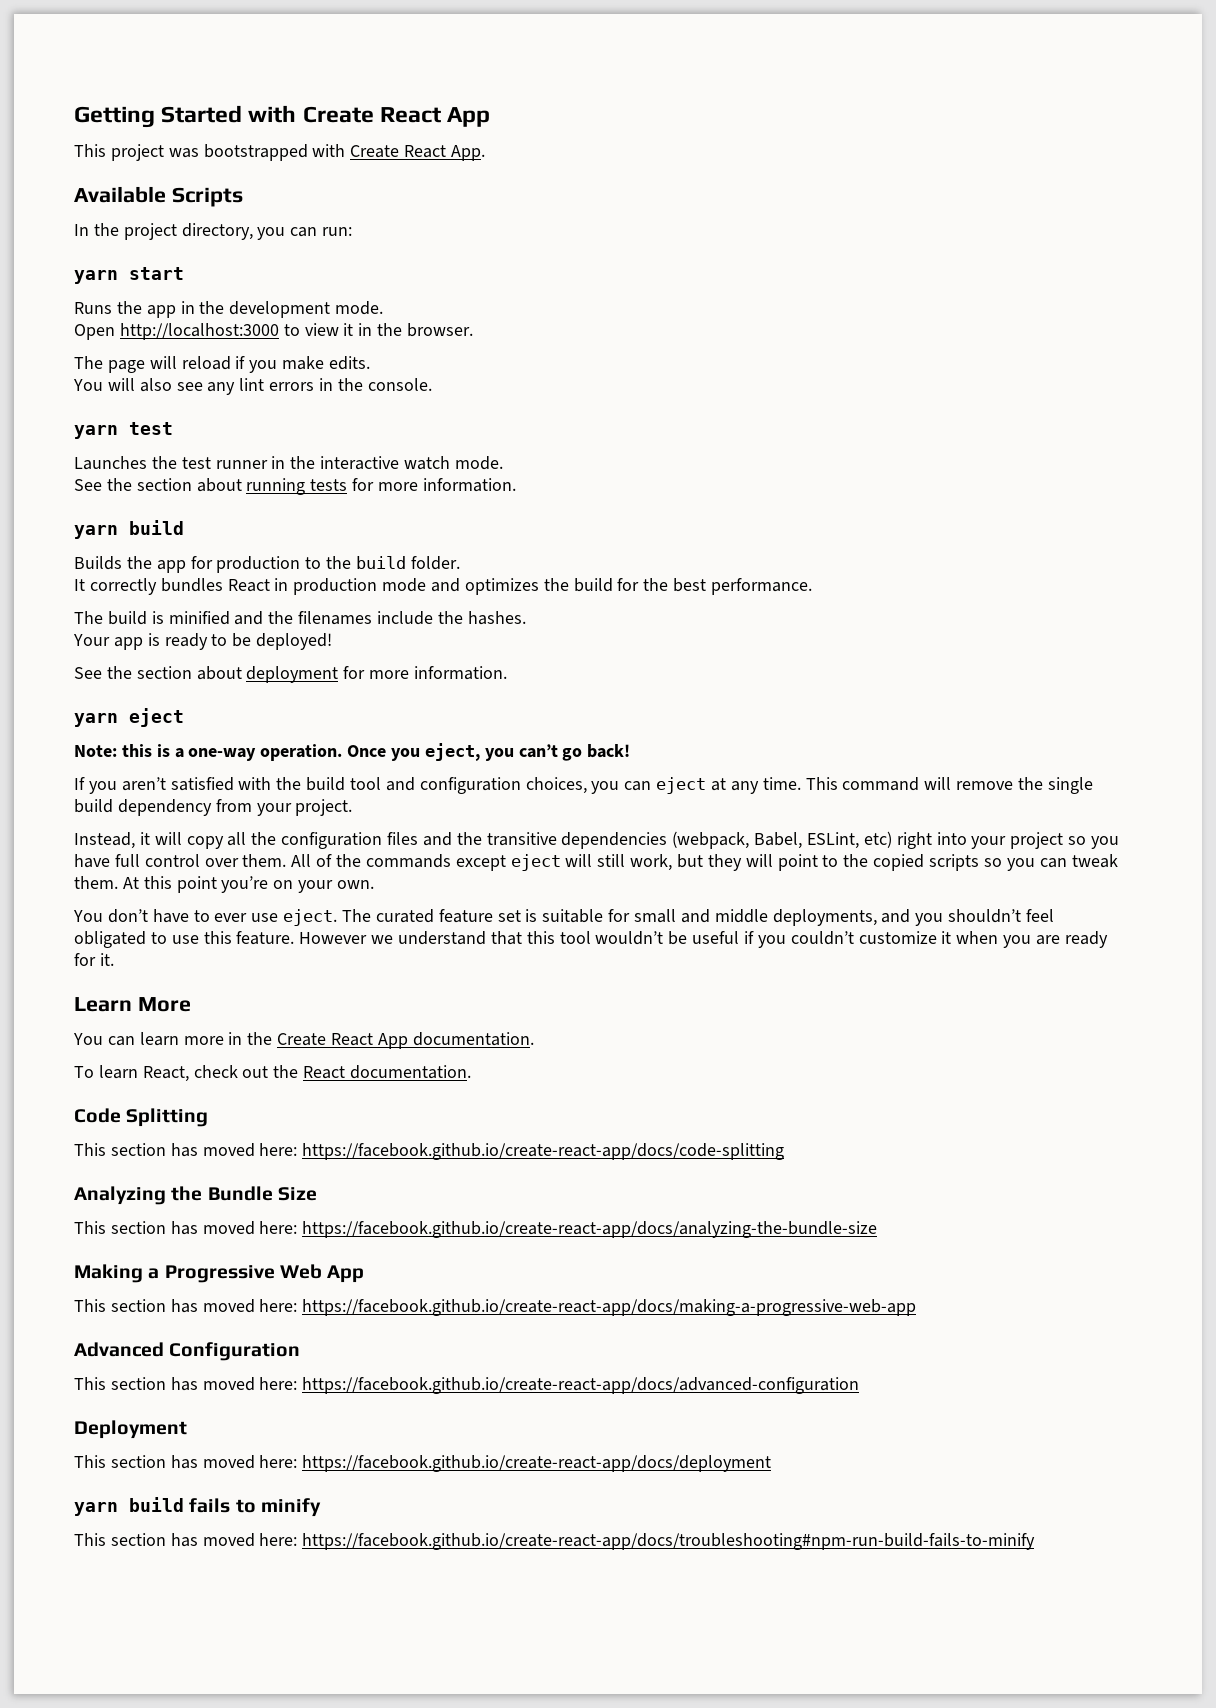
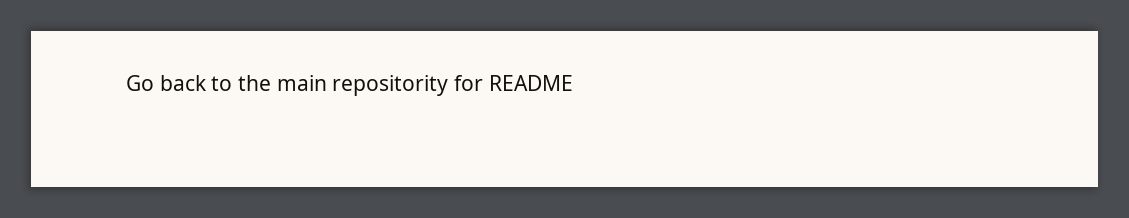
[74,105,491,128] [74,144,486,161] [74,186,243,207] [74,223,353,240] [74,267,184,284] [74,301,384,318] [74,323,474,340] [74,356,371,373] [73,378,432,395] [74,422,173,439] [74,456,503,470] [74,478,516,495] [74,520,184,539] [74,556,460,573] [74,578,813,595] [74,611,526,625] [73,633,333,650] [74,666,508,683] [74,708,184,727] [74,743,631,761] [74,777,1093,794] [74,799,353,816] [74,831,1120,849] [74,854,1118,871] [74,876,375,893] [73,909,1055,926] [74,931,1108,948] [74,953,114,966] [74,997,191,1012] [73,1032,534,1049] [74,1065,472,1082] [74,1108,209,1127] [74,1143,785,1160] [74,1186,317,1205] [74,1221,878,1238] [74,1264,365,1283] [74,1299,917,1316] [74,1342,301,1361] [74,1377,860,1394] [74,1420,187,1439] [74,1455,772,1472] [74,1497,321,1517] [74,1533,1036,1550] Getting Started with Create React App // This project was bootstrapped with Create React App. // Available Scripts // In the project directory, you can run: // yarn start // Runs the app in the development mode. // Open http://localhost:3000 to view it in the browser. // The page will reload if you make edits. // You will also see any lint errors in the console. // yarn test // Launches the test runner in the interactive watch mode. // See the section about running tests for more information. // yarn build // Builds the app for production to the build folder. // It correctly bundles React in production mode and optimizes the build for the best performance. // The build is minified and the filenames include the hashes. // Your app is ready to be deployed! // See the section about deployment for more information. // yarn eject // Note: this is a one-way operation. Once you eject, you can’t go back! // If you aren’t satisfied with the build tool and configuration choices, you can eject at any time. This command will remove the single build dependency from your project. // Instead, it will copy all the configuration files and the transitive dependencies (webpack, Babel, ESLint, etc) right into your project so you have full control over them. All of the commands except eject will still work, but they will point to the copied scripts so you can tweak them. At this point you’re on your own. // You don’t have to ever use eject. The curated feature set is suitable for small and middle deployments, and you shouldn’t feel obligated to use this feature. However we understand that this tool wouldn’t be useful if you couldn’t customize it when you are ready for it. // Learn More // You can learn more in the Create React App documentation. // To learn React, check out the React documentation. // Code Splitting // This section has moved here: https://facebook.github.io/create-react-app/docs/code-splitting // Analyzing the Bundle Size // This section has moved here: https://facebook.github.io/create-react-app/docs/analyzing-the-bundle-size // Making a Progressive Web App // This section has moved here: https://facebook.github.io/create-react-app/docs/making-a-progressive-web-app // Advanced Configuration // This section has moved here: https://facebook.github.io/create-react-app/docs/advanced-configuration // Deployment // This section has moved here: https://facebook.github.io/create-react-app/docs/deployment // yarn build fails to minify // This section has moved here: https://facebook.github.io/create-react-app/docs/troubleshooting#npm-run-build-fails-to-minify -> [126,75,573,96] Go back to the main repositority for README

